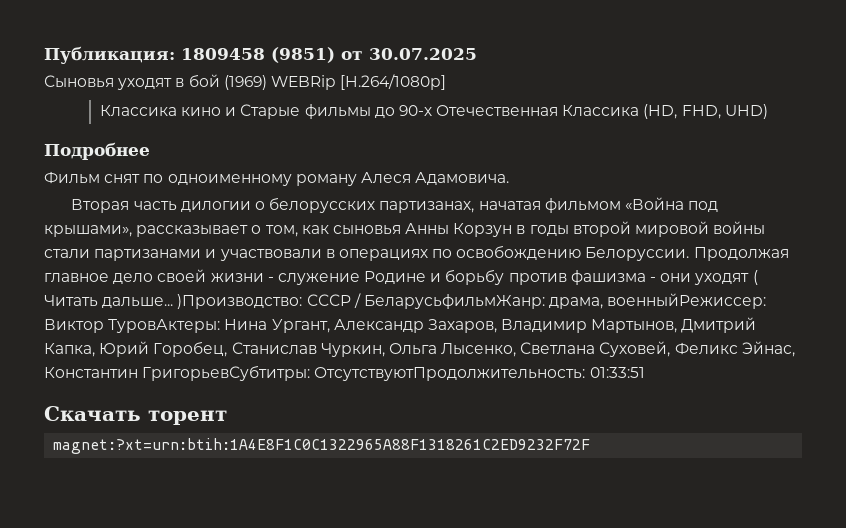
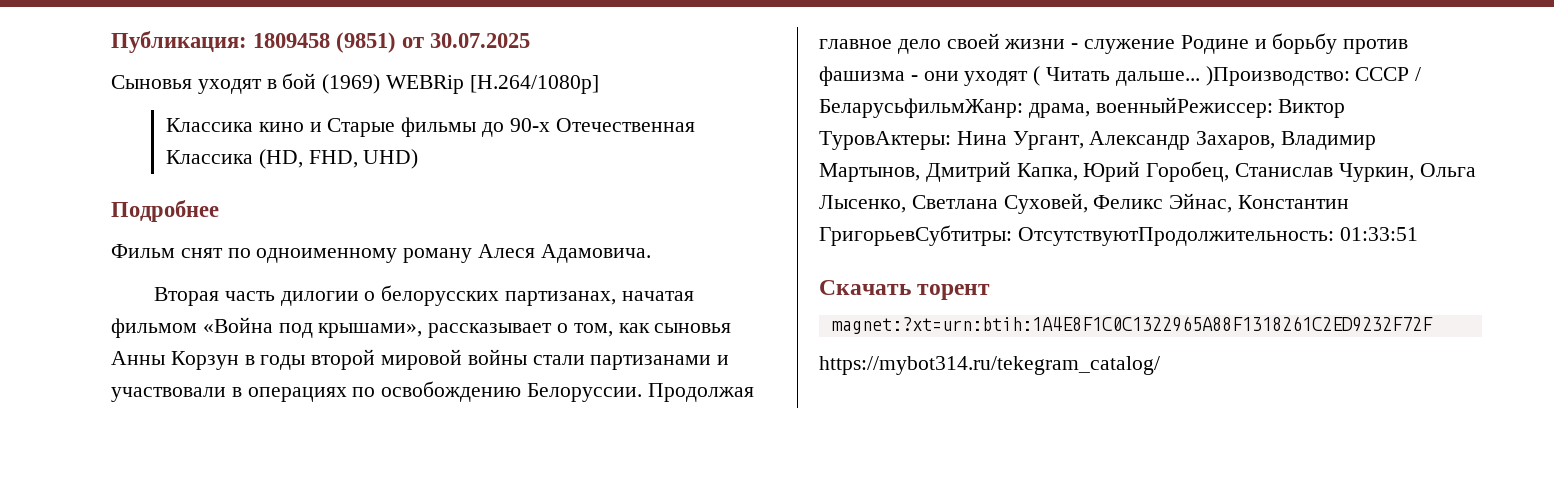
(591, 446) none -> [819,356,1160,375] // https://mybot314.ru/tekegram_catalog/

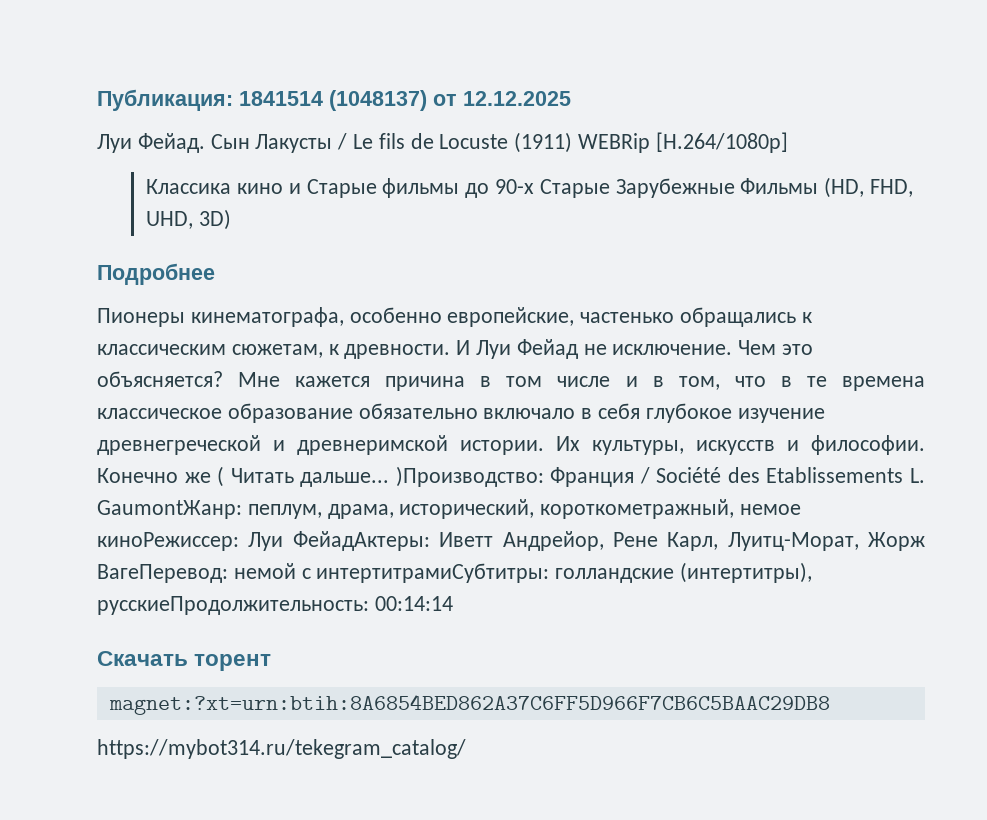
[253,32,531,53] [111,73,381,94] 1809458 (9851) от 30.07.2025 // Сыновья уходят в бой (1969) -> [239,90,571,111] [97,132,573,153] 1841514 (1048137) от 12.12.2025 // Луи Фейад. Сын Лакусты / Le fils de Locuste (1911)
[555,118,695,132] [166,149,419,169] [111,200,219,222] [111,244,651,263] [153,285,694,306] [111,317,732,338] [111,349,730,370] [111,381,754,402] [819,33,1409,54] [819,66,1422,86] [819,97,1346,118] [819,131,1377,150] [819,161,1476,182] [819,193,1350,214] [819,225,1418,246] Отечественная Классика (HD, FHD, UHD) // Подробнее // Фильм снят по одноименному роману Алеся Адамовича. // Вторая часть дилогии о белорусских партизанах, начатая фильмом «Война под крышами», рассказывает о том, как сыновья Анны Корзун в годы второй мировой войны стали партизанами и участвовали в операциях по освобождению Белоруссии. Продолжая главное дело своей жизни - служение Родине и борьбу против фашизма - они уходят ( Читать дальше... )Производство: СССР / БеларусьфильмЖанр: драма, военныйРежиссер: Виктор ТуровАктеры: Нина Ургант, Александр Захаров, Владимир Мартынов, Дмитрий Капка, Юрий Горобец, Станислав Чуркин, Ольга Лысенко, Светлана Суховей, Феликс Эйнас, Константин ГригорьевСубтитры: ОтсутствуютПродолжительность: 01:33:51 -> [539,177,913,198] [146,209,231,230] [97,263,215,285] [97,307,812,327] [97,339,814,359] [97,371,926,391] [97,403,825,423] [97,435,925,455] [97,466,925,487] [97,499,802,519] [97,531,925,551] [97,562,813,583] [97,596,453,615] Старые Зарубежные Фильмы (HD, FHD, UHD, 3D) // Подробнее // Пионеры кинематографа, особенно европейские, частенько обращались к классическим сюжетам, к древности. И Луи Фейад не исключение. Чем это объясняется? Мне кажется причина в том числе и в том, что в те времена классическое образование обязательно включало в себя глубокое изучение древнегреческой и древнеримской истории. Их культуры, искусств и философии. Конечно же ( Читать дальше... )Производство: Франция / Société des Etablissements L. GaumontЖанр: пеплум, драма, исторический, короткометражный, немое киноРежиссер: Луи ФейадАктеры: Иветт Андрейор, Рене Карл, Луитц-Морат, Жорж ВагеПеревод: немой с интертитрамиСубтитры: голландские (интертитры), русскиеПродолжительность: 00:14:14
[831,316,1433,334] magnet:?xt=urn:btih:1A4E8F1C0C1322965A88F1318261C2ED9232F72F -> [108,694,830,715] magnet:?xt=urn:btih:8A6854BED862A37C6FF5D966F7CB6C5BAAC29DB8

